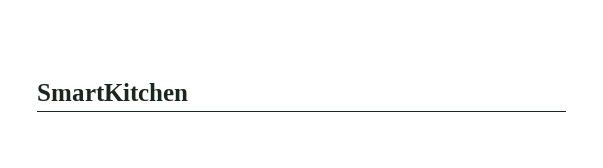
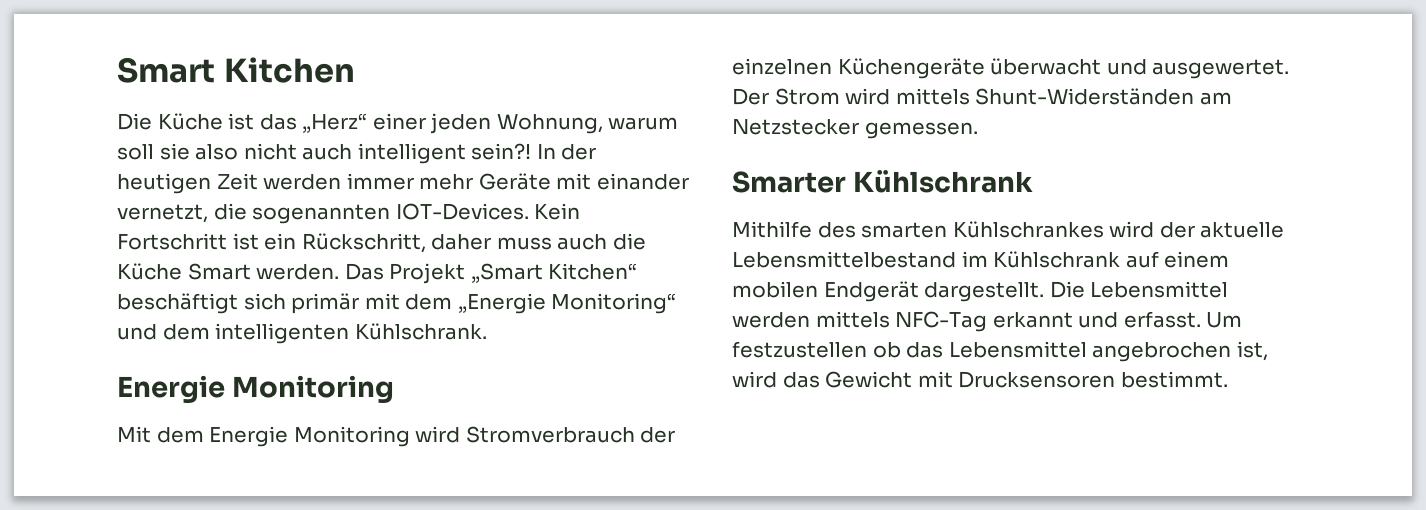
[37,83,188,101] SmartKitchen -> [117,57,355,83] [117,113,679,134] [117,143,597,164] [117,173,689,194] [117,203,581,224] [117,233,646,253] [117,263,638,284] [117,293,677,314] [117,323,487,344] [117,375,395,403] [117,426,676,447] [732,58,1290,79] [732,88,1232,105] [732,119,978,139] [732,170,1034,193] [732,221,1285,238] [732,251,1230,268] [732,281,1229,302] [732,311,1243,332] [732,341,1268,362] [732,371,1228,388] Smart Kitchen // Die Küche ist das „Herz“ einer jeden Wohnung, warum soll sie also nicht auch intelligent sein?! In der heutigen Zeit werden immer mehr Geräte mit einander vernetzt, die sogenannten IOT-Devices. Kein Fortschritt ist ein Rückschritt, daher muss auch die Küche Smart werden. Das Projekt „Smart Kitchen“ beschäftigt sich primär mit dem „Energie Monitoring“ und dem intelligenten Kühlschrank. // Energie Monitoring // Mit dem Energie Monitoring wird Stromverbrauch der einzelnen Küchengeräte überwacht und ausgewertet. Der Strom wird mittels Shunt-Widerständen am Netzstecker gemessen. // Smarter Kühlschrank // Mithilfe des smarten Kühlschrankes wird der aktuelle Lebensmittelbestand im Kühlschrank auf einem mobilen Endgerät dargestellt. Die Lebensmittel werden mittels NFC-Tag erkannt und erfasst. Um festzustellen ob das Lebensmittel angebrochen ist, wird das Gewicht mit Drucksensoren bestimmt.

